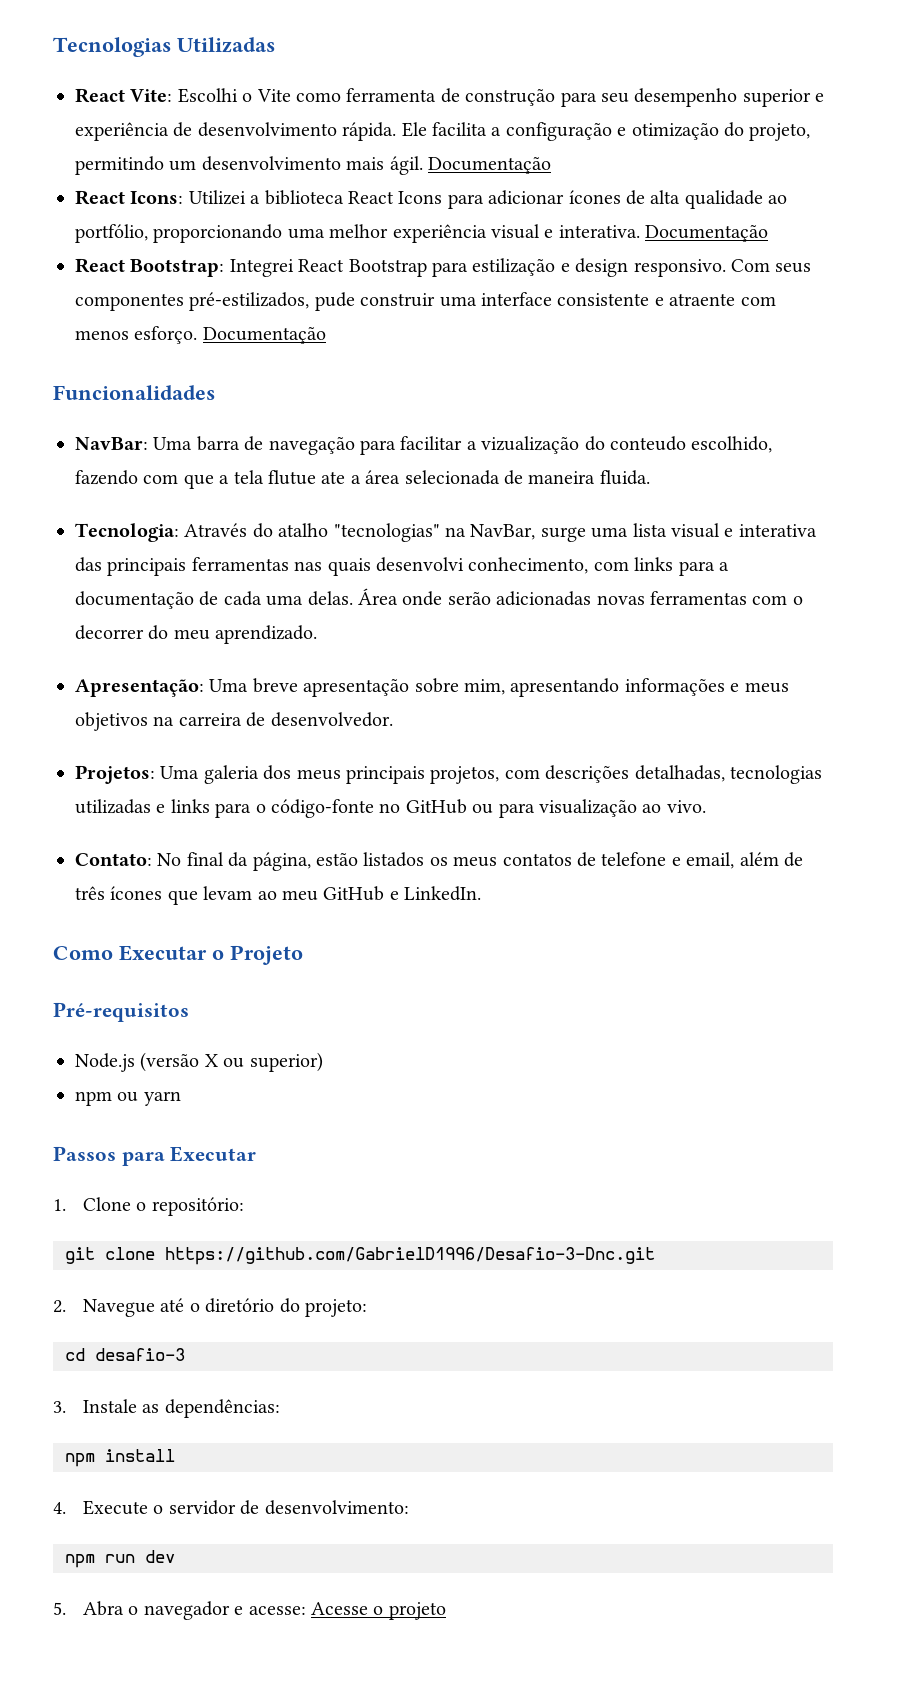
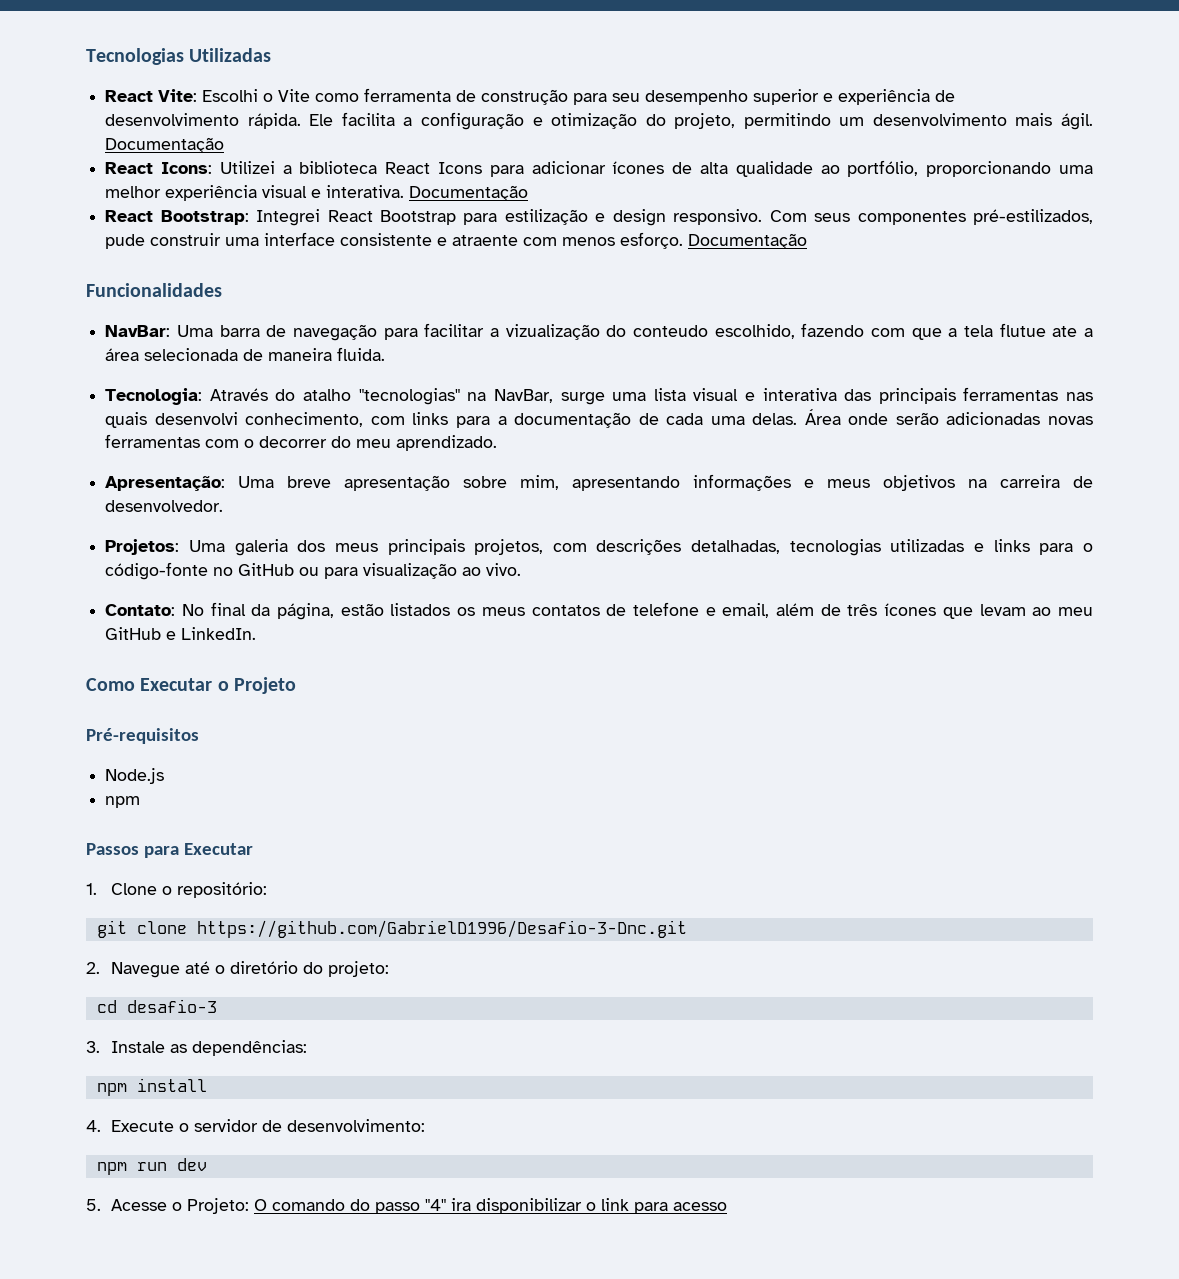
[140,1052,323,1072] [75,1091,181,1106] (versão X ou superior) // npm ou yarn -> [105,796,141,808] // npm
[82,1601,446,1620] Abra o navegador e acesse: Acesse o projeto -> [110,1198,727,1214] Acesse o Projeto: O comando do passo "4" ira disponibilizar o link para acesso

